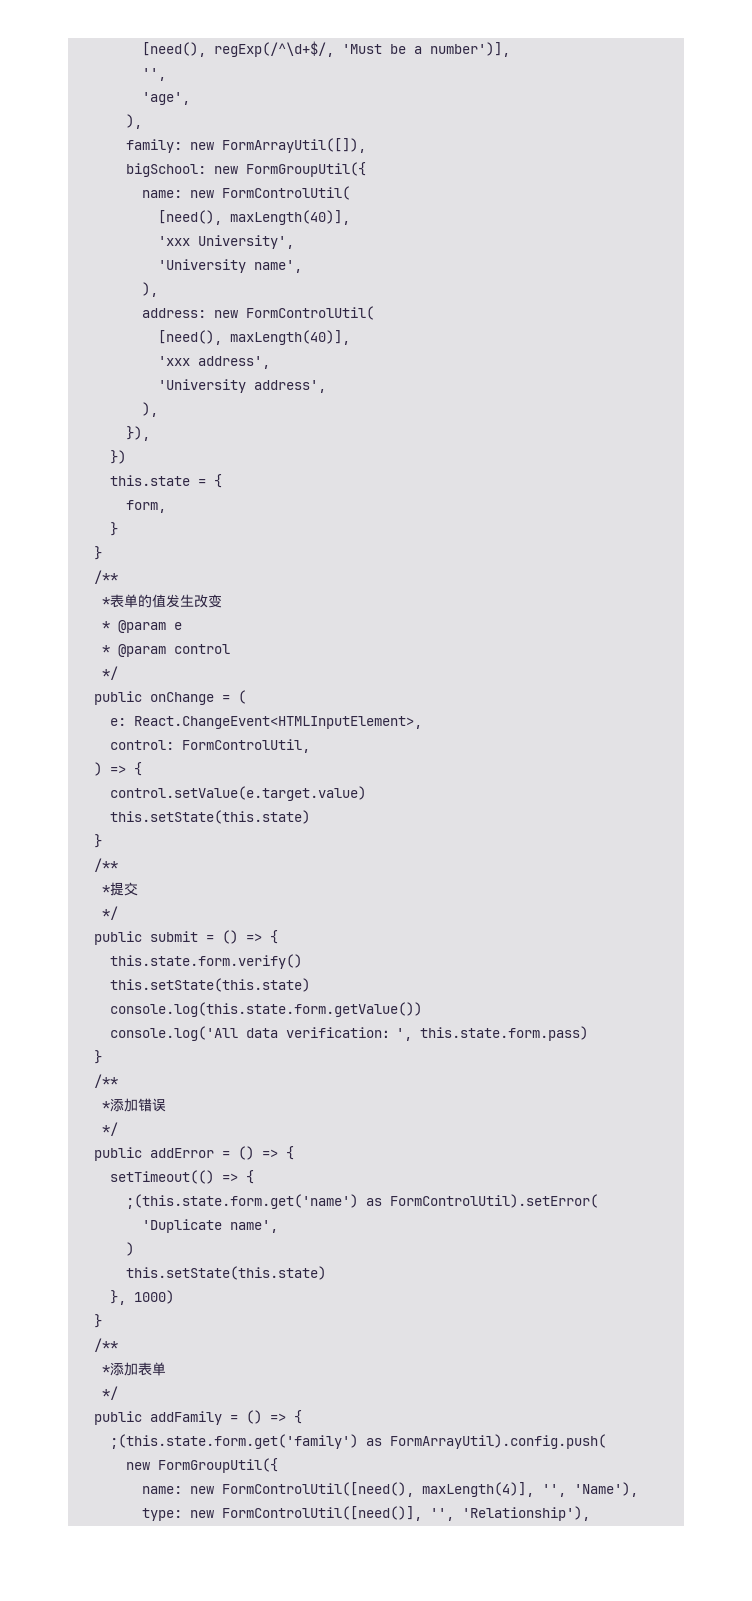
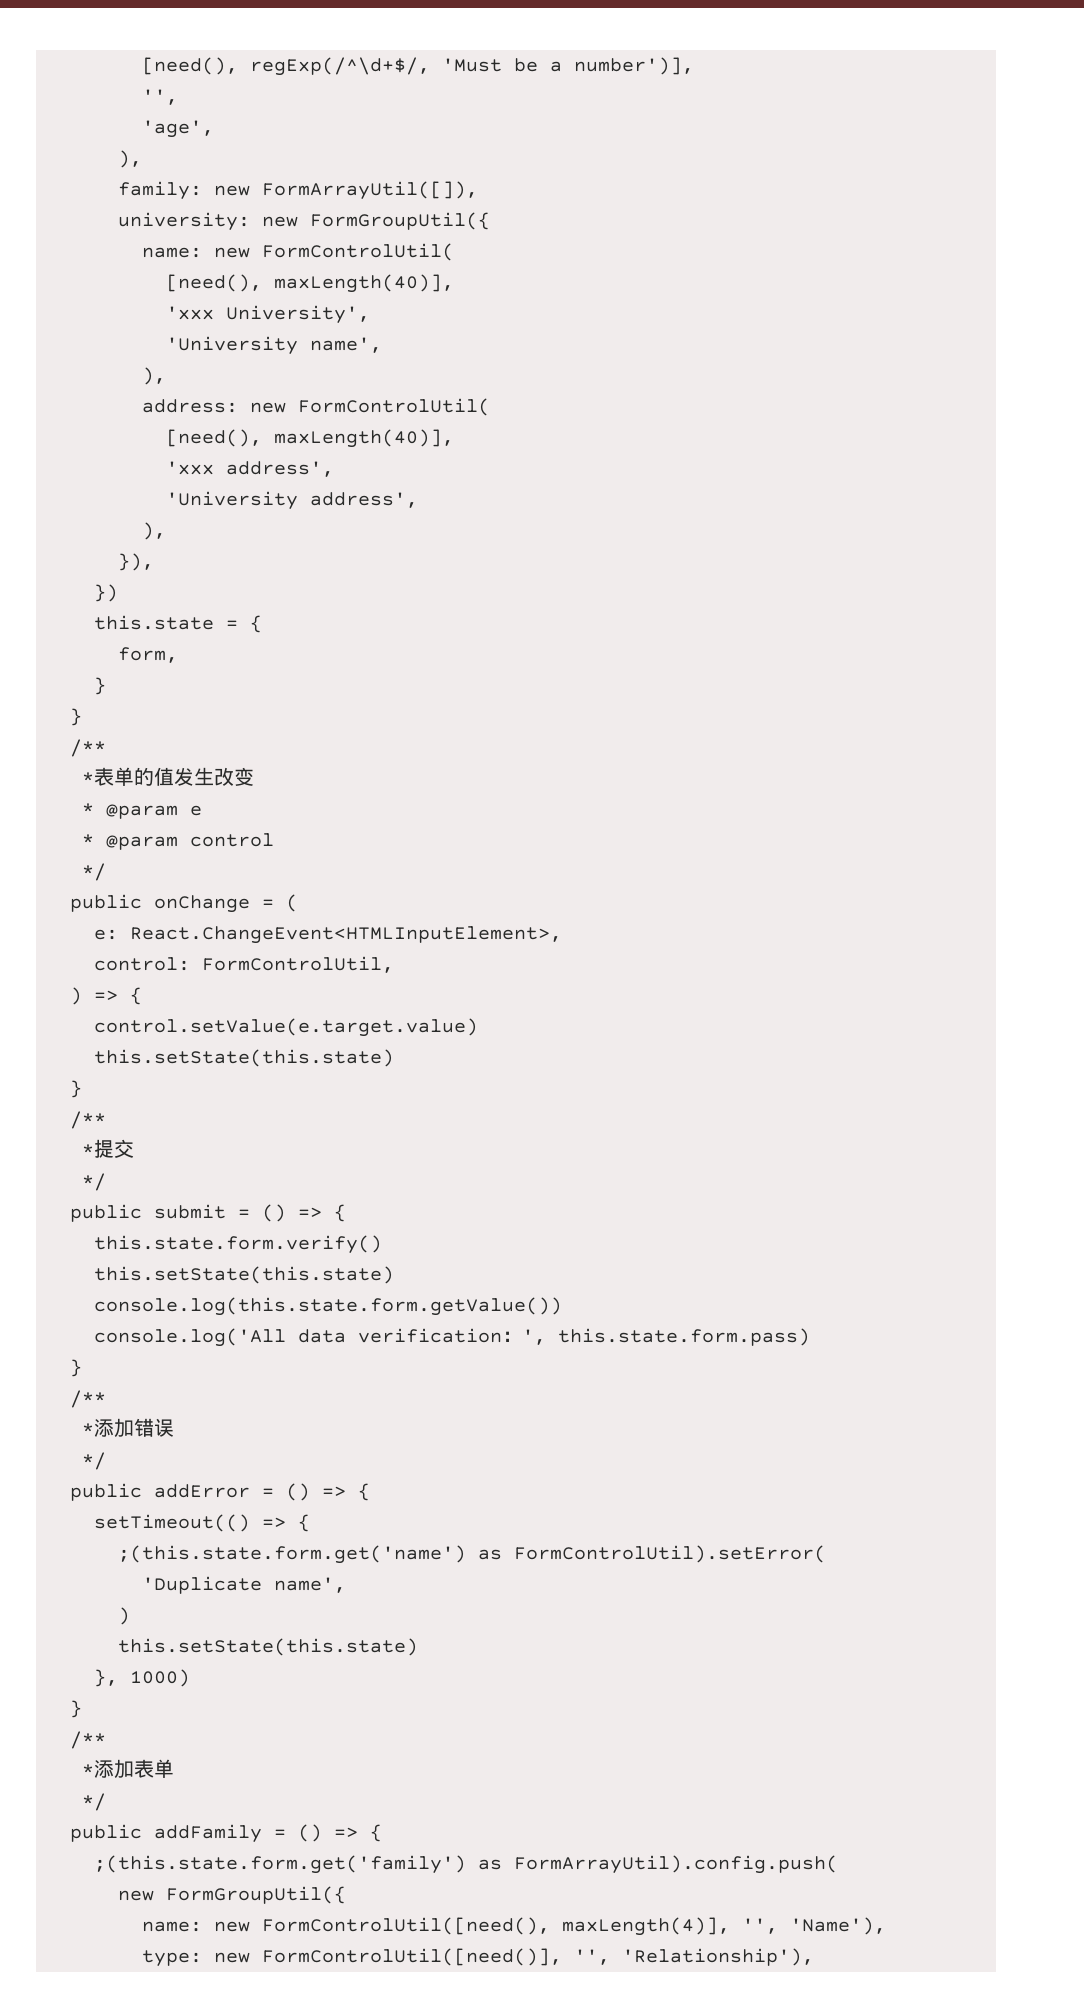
[125,163,206,177] bigSchool: -> [118,212,251,231] university:

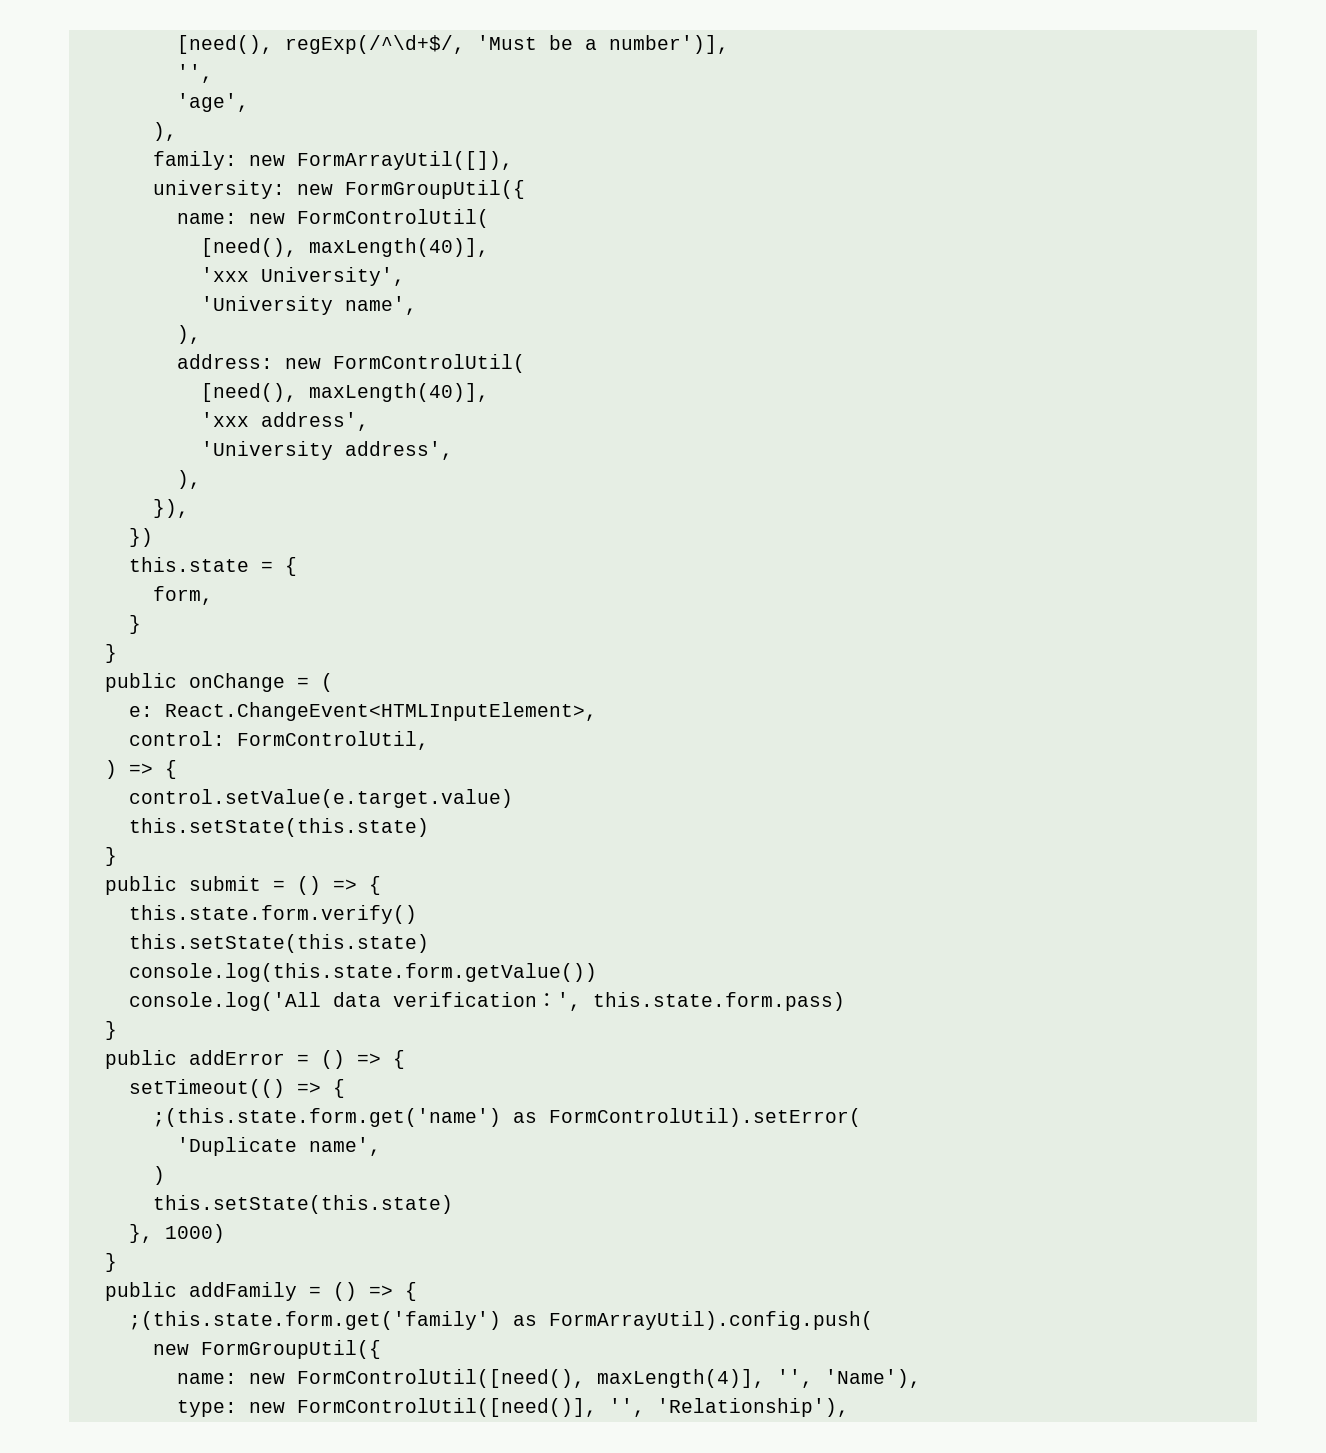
[70,739,107,757] [82,767,255,786] [82,803,203,819] [82,833,275,850] [82,863,107,881] // /** // *表单的值发生改变 // * @param e // * @param control // */ -> (117, 653) none
[70,1111,107,1129] [82,1139,135,1158] [82,1173,107,1191] // /** // *提交 // */ -> (117, 856) none
[70,1390,107,1408] [82,1418,175,1438] [82,1452,107,1470] // /** // *添加错误 // */ -> (117, 1030) none
[70,1731,107,1749] [82,1759,175,1779] [82,1793,107,1811] // /** // *添加表单 // */ -> (117, 1262) none

